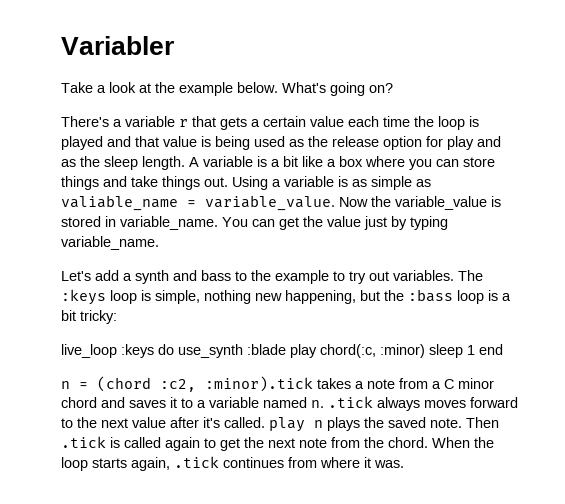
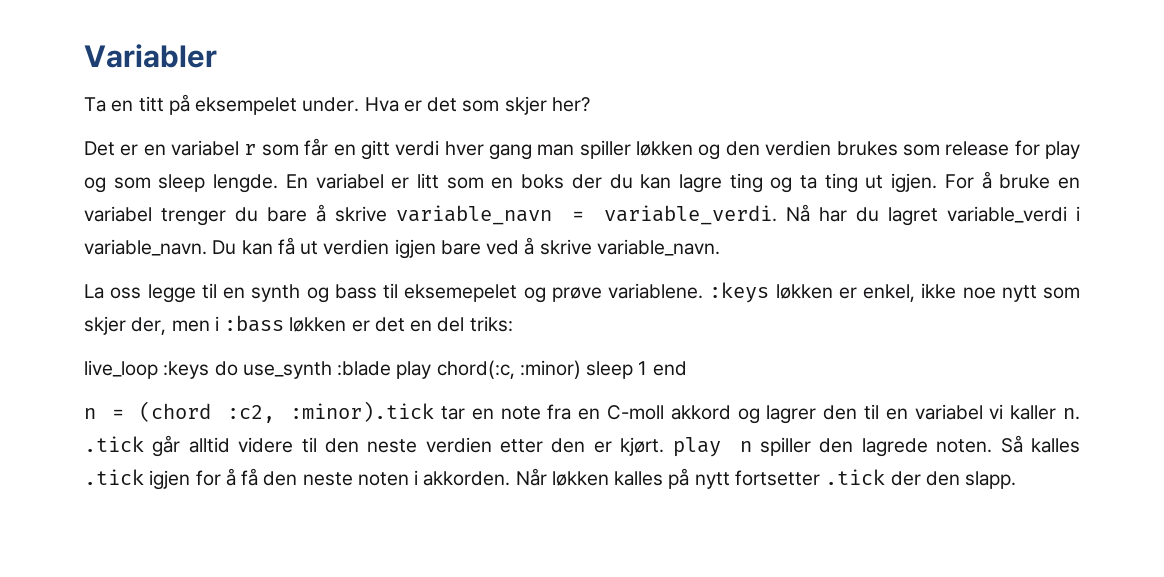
[61,82,393,96] [61,116,479,130] [61,136,501,150] [61,156,495,170] [61,176,431,190] [61,195,501,211] [61,216,448,230] [61,236,159,250] [61,270,483,284] [61,289,511,305] [61,310,117,324] Take a look at the example below. What's going on? // There's a variable r that gets a certain value each time the loop is played and that value is being used as the release option for play and as the sleep length. A variable is a bit like a box where you can store things and take things out. Using a variable is as simple as valiable_name = variable_value. Now the variable_value is stored in variable_name. You can get the value just by typing variable_name. // Let's add a synth and bass to the example to try out variables. The :keys loop is simple, nothing new happening, but the :bass loop is a bit tricky: -> [84,94,590,115] [84,138,1080,160] [84,171,1081,193] [84,204,1080,226] [84,237,720,259] [84,282,1080,303] [84,315,513,335] Ta en titt på eksempelet under. Hva er det som skjer her? // Det er en variabel r som får en gitt verdi hver gang man spiller løkken og den verdien brukes som release for play og som sleep lengde. En variabel er litt som en boks der du kan lagre ting og ta ting ut igjen. For å bruke en variabel trenger du bare å skrive variable_navn = variable_verdi. Nå har du lagret variable_verdi i variable_navn. Du kan få ut verdien igjen bare ved å skrive variable_navn. // La oss legge til en synth og bass til eksemepelet og prøve variablene. :keys løkken er enkel, ikke noe nytt som skjer der, men i :bass løkken er det en del triks:
[317,378,494,389] [61,396,518,411] [61,417,499,432] [61,436,494,451] [61,456,404,471] takes a note from a C minor chord and saves it to a variable named n. .tick always moves forward to the next value after it's called. play n plays the saved note. Then .tick is called again to get the next note from the chord. When the loop starts again, .tick continues from where it was. -> [440,404,1081,424] [84,435,1080,457] [84,468,1017,490] tar en note fra en C-moll akkord og lagrer den til en variabel vi kaller n. .tick går alltid videre til den neste verdien etter den er kjørt. play n spiller den lagrede noten. Så kalles .tick igjen for å få den neste noten i akkorden. Når løkken kalles på nytt fortsetter .tick der den slapp.

